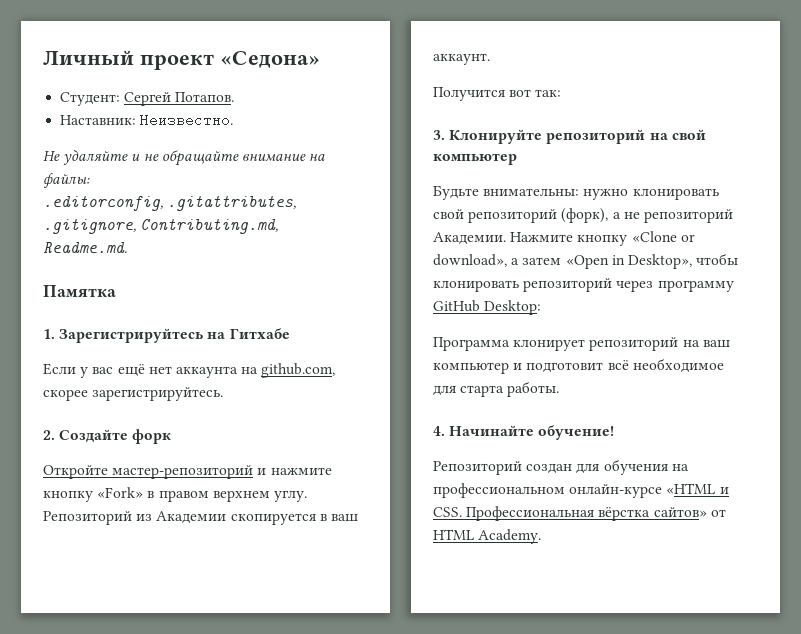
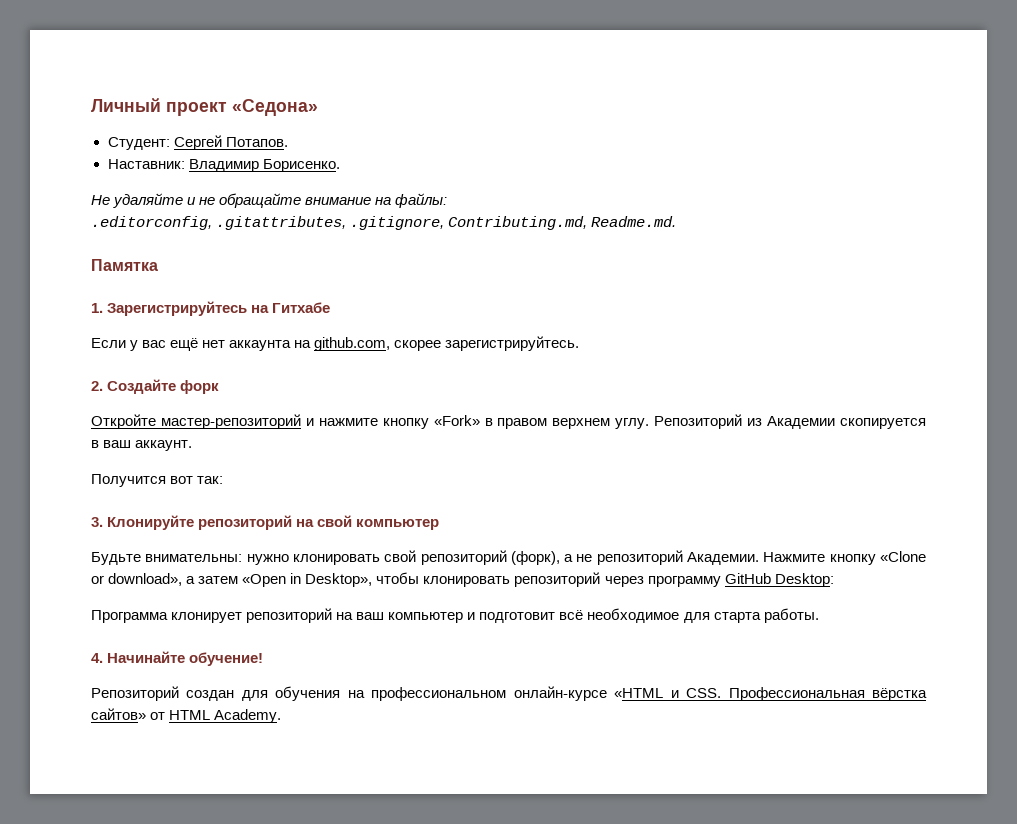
[140,111,234,128] Неизвестно. -> [188,159,340,172] Владимир Борисенко.

